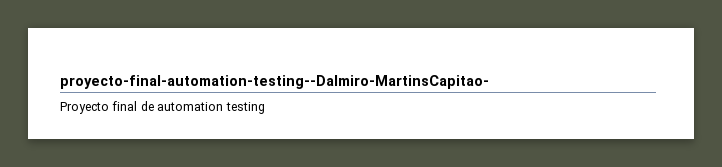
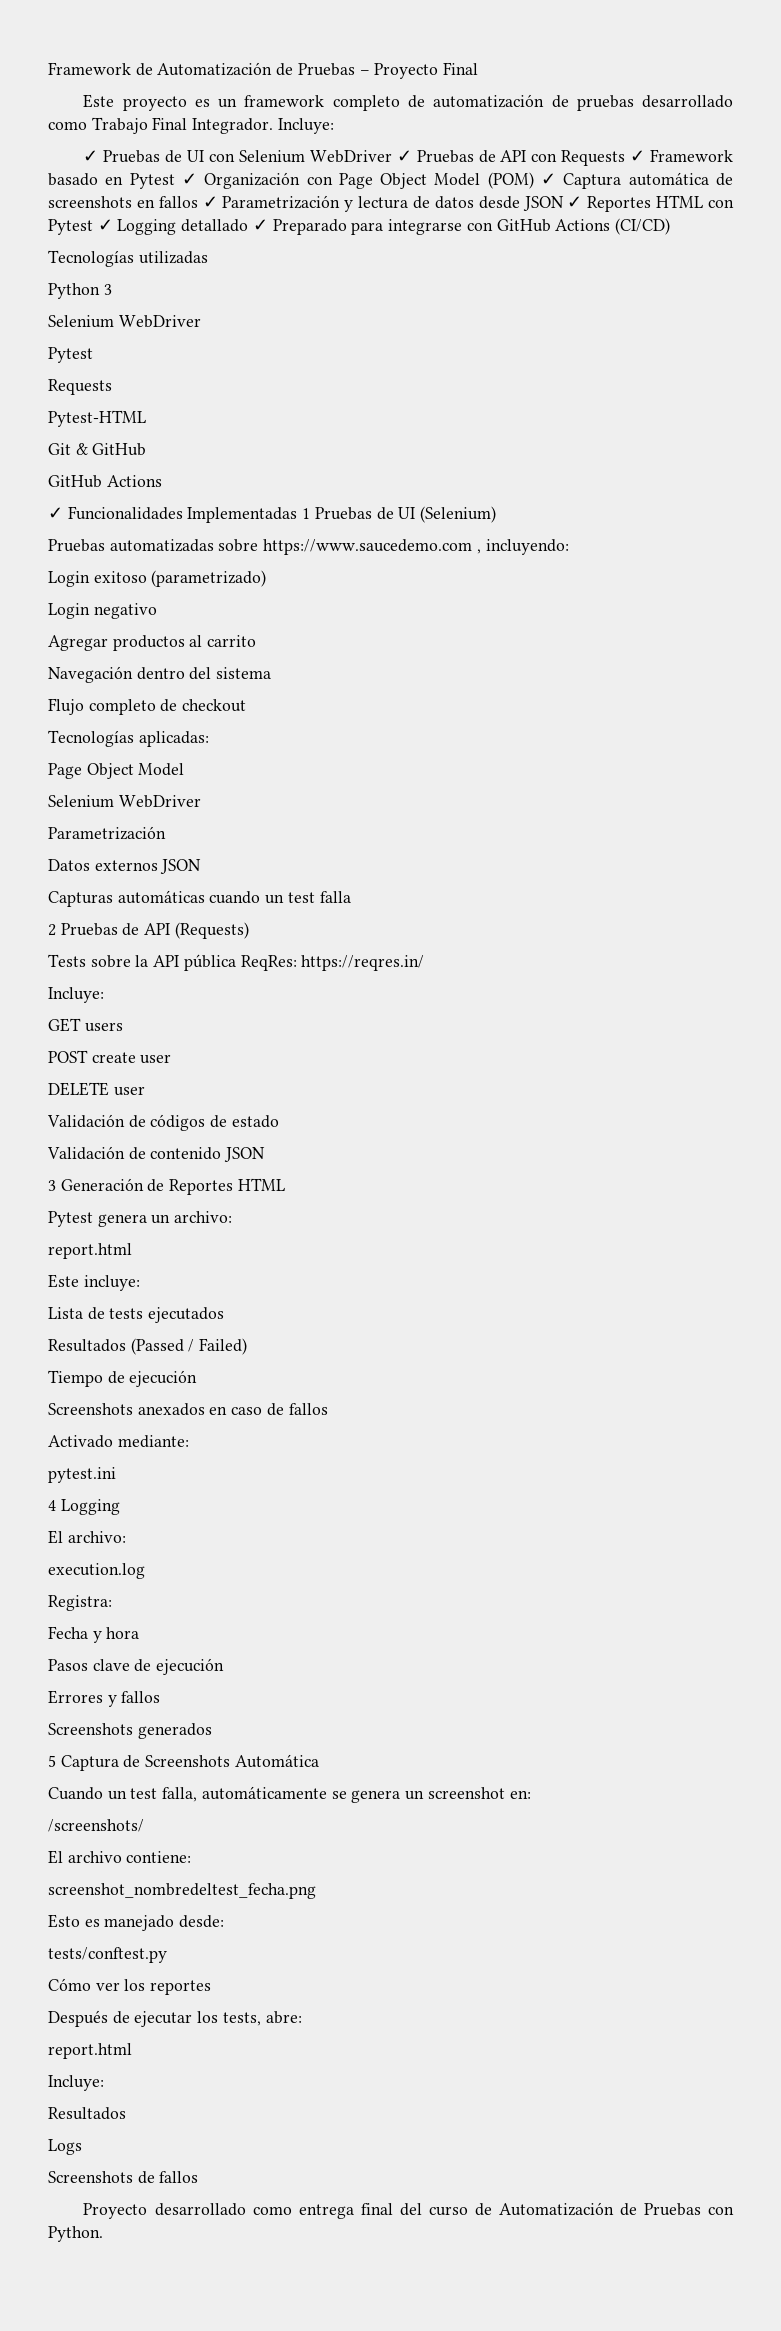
[60,75,489,89] [60,101,265,114] proyecto-final-automation-testing--Dalmiro-MartinsCapitao- // Proyecto final de automation testing -> [48,62,479,79] [83,94,733,111] [48,117,334,134] [83,149,733,166] [48,172,733,189] [48,195,734,212] [48,218,670,235] [48,250,208,267] [48,283,112,299] [48,315,201,328] [48,347,93,363] [48,379,112,395] [48,410,146,427] [48,443,147,456] [48,475,162,488] [48,506,497,523] [48,539,569,555] [48,570,267,587] [48,603,157,619] [48,635,257,651] [48,666,272,683] [48,698,247,715] [48,730,209,747] [48,763,185,779] [48,795,201,808] [48,826,166,840] [48,859,202,874] [48,890,351,907] [48,922,249,939] [48,954,425,971] [48,987,104,1003] [48,1018,123,1032] [48,1050,172,1064] [48,1082,145,1096] [47,1114,279,1131] [47,1146,266,1162] [48,1178,285,1195] [48,1211,233,1227] [48,1243,132,1259] [48,1274,140,1291] [48,1307,225,1323] [48,1338,248,1355] [48,1370,198,1387] [48,1403,328,1416] [48,1435,189,1448] [48,1467,116,1483] [48,1499,120,1515] [48,1530,126,1544] [48,1563,145,1579] [48,1595,112,1611] [48,1626,140,1643] [48,1658,225,1675] [48,1690,161,1707] [48,1723,212,1739] [48,1754,319,1771] [48,1786,531,1803] [48,1819,144,1832] [48,1850,192,1864] [48,1883,316,1899] [48,1914,225,1931] [48,1947,167,1963] [48,1978,212,1995] [48,2010,302,2027] [48,2043,132,2059] [48,2075,104,2091] [48,2107,126,2120] [48,2139,82,2155] [48,2171,199,2184] [83,2202,734,2219] [48,2226,103,2242] Framework de Automatización de Pruebas – Proyecto Final // Este proyecto es un framework completo de automatización de pruebas desarrollado como Trabajo Final Integrador. Incluye: // ✓ Pruebas de UI con Selenium WebDriver ✓ Pruebas de API con Requests ✓ Framework basado en Pytest ✓ Organización con Page Object Model (POM) ✓ Captura automática de screenshots en fallos ✓ Parametrización y lectura de datos desde JSON ✓ Reportes HTML con Pytest ✓ Logging detallado ✓ Preparado para integrarse con GitHub Actions (CI/CD) // Tecnologías utilizadas // Python 3 // Selenium WebDriver // Pytest // Requests // Pytest-HTML // Git & GitHub // GitHub Actions // ✓ Funcionalidades Implementadas 1 Pruebas de UI (Selenium) // Pruebas automatizadas sobre https://www.saucedemo.com , incluyendo: // Login exitoso (parametrizado) // Login negativo // Agregar productos al carrito // Navegación dentro del sistema // Flujo completo de checkout // Tecnologías aplicadas: // Page Object Model // Selenium WebDriver // Parametrización // Datos externos JSON // Capturas automáticas cuando un test falla // 2 Pruebas de API (Requests) // Tests sobre la API pública ReqRes: https://reqres.in/ // Incluye: // GET users // POST create user // DELETE user // Validación de códigos de estado // Validación de contenido JSON // 3 Generación de Reportes HTML // Pytest genera un archivo: // report.html // Este incluye: // Lista de tests ejecutados // Resultados (Passed / Failed) // Tiempo de ejecución // Screenshots anexados en caso de fallos // Activado mediante: // pytest.ini // 4 Logging // El archivo: // execution.log // Registra: // Fecha y hora // Pasos clave de ejecución // Errores y fallos // Screenshots generados // 5 Captura de Screenshots Automática // Cuando un test falla, automáticamente se genera un screenshot en: // /screenshots/ // El archivo contiene: // screenshot_nombredeltest_fecha.png // Esto es manejado desde: // tests/conftest.py // Cómo ver los reportes // Después de ejecutar los tests, abre: // report.html // Incluye: // Resultados // Logs // Screenshots de fallos // Proyecto desarrollado como entrega final del curso de Automatización de Pruebas con Python.

